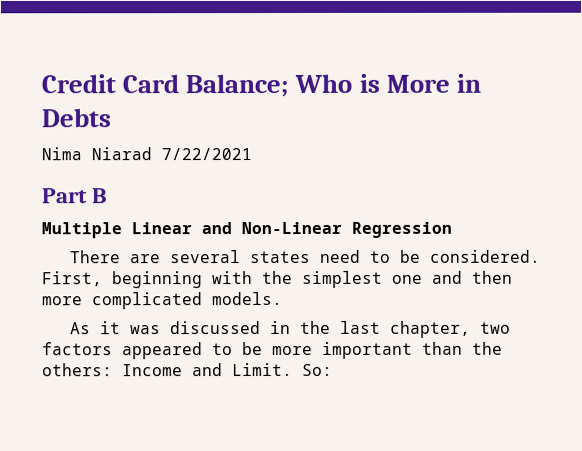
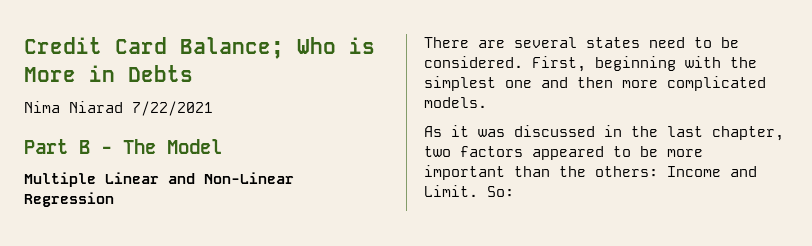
(108, 196) none -> [101,139,222,154] - The Model

